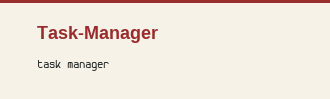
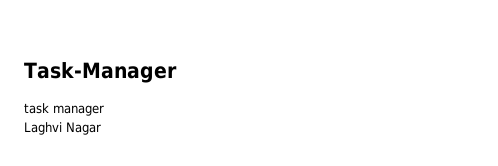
(109, 66) none -> [24,122,101,135] // Laghvi Nagar

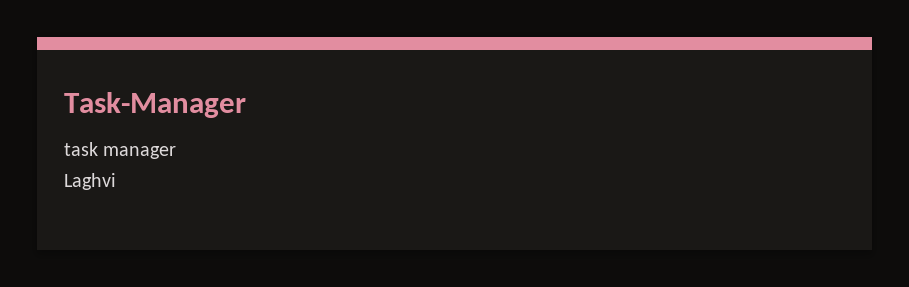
[66,122,101,135] Nagar -> (116, 181) none

